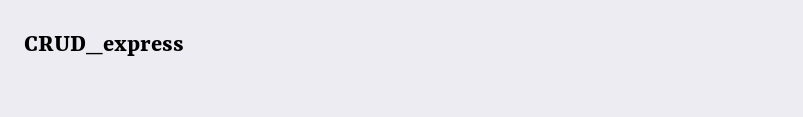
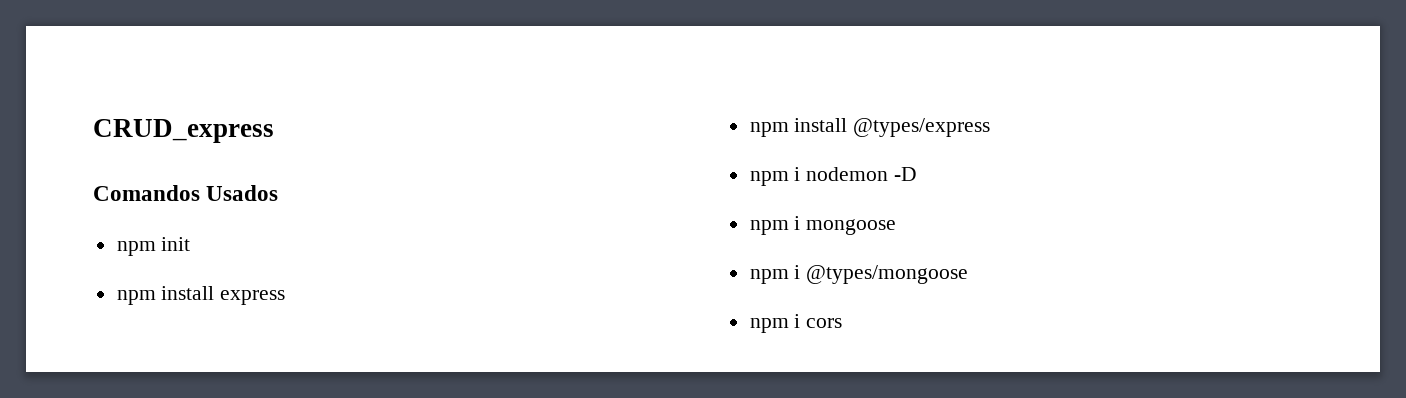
(184, 46) none -> [93,185,279,201] [116,237,191,256] [116,286,286,305] [749,118,991,137] [749,167,918,186] [749,216,897,235] [749,265,969,284] [749,314,843,333] // Comandos Usados // npm init // npm install express // npm install @types/express // npm i nodemon -D // npm i mongoose // npm i @types/mongoose // npm i cors

